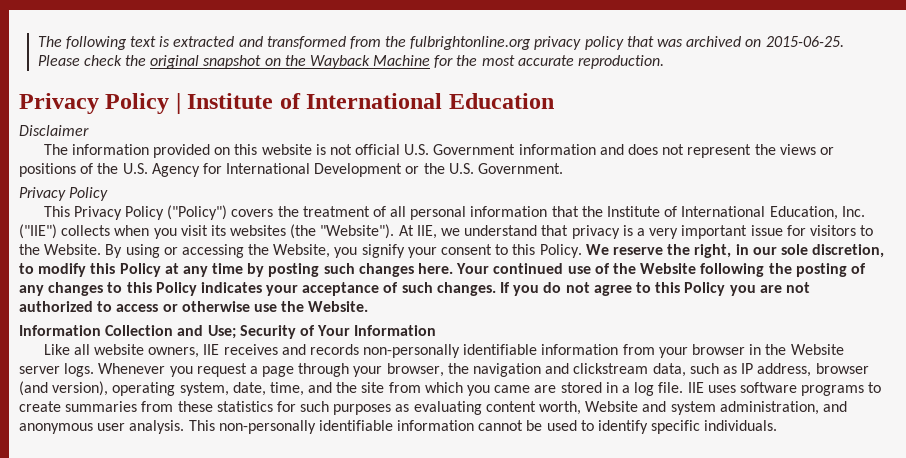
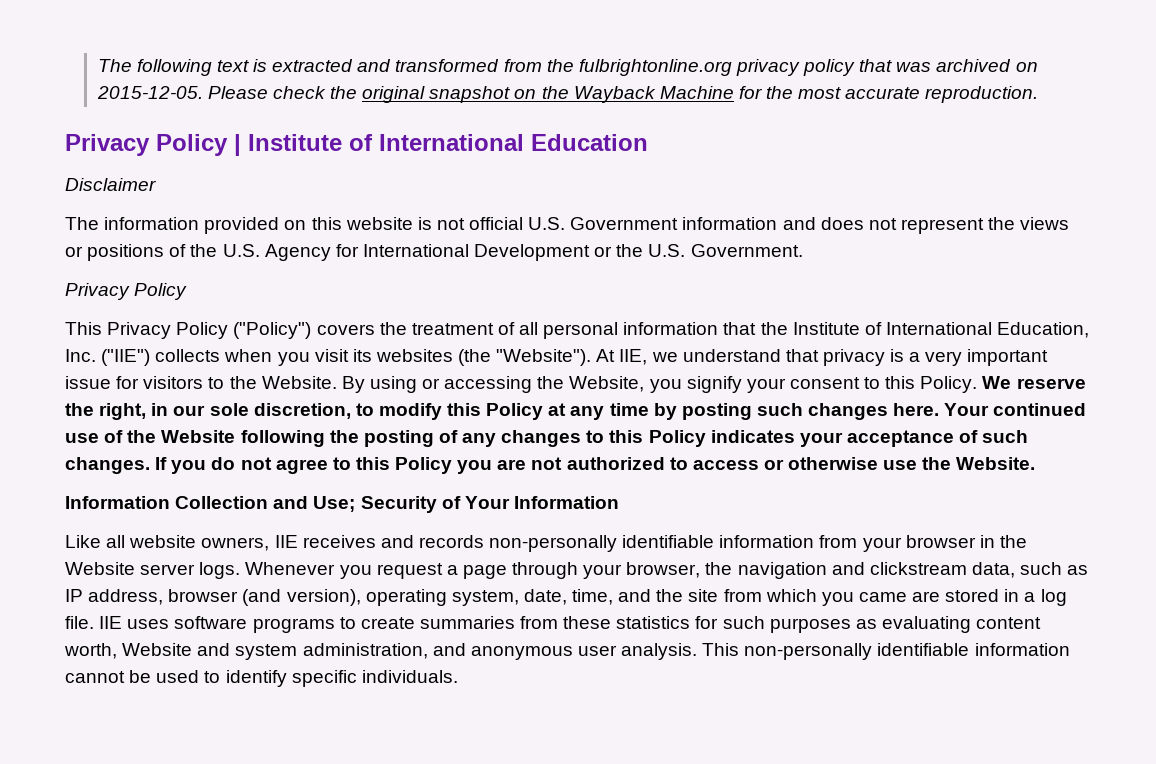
[765,36,844,47] 2015-06-25. -> [96,86,203,99] 2015-12-05.

